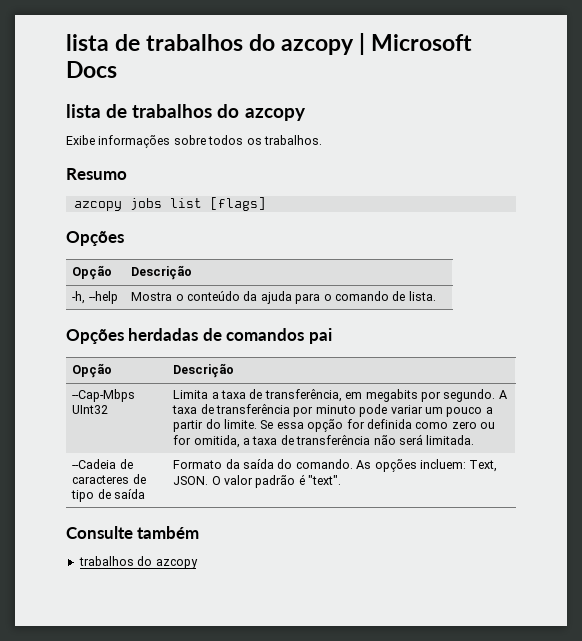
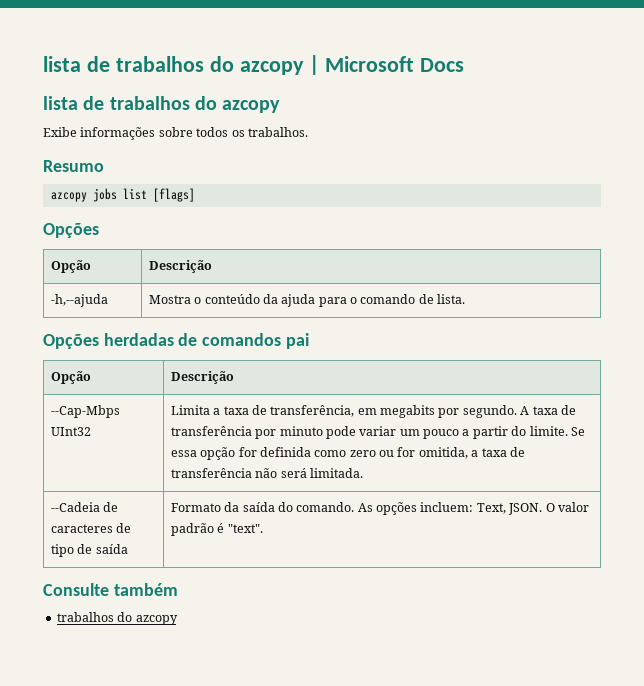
[72,291,118,304] -h, --help -> [50,294,108,307] -h,--ajuda

